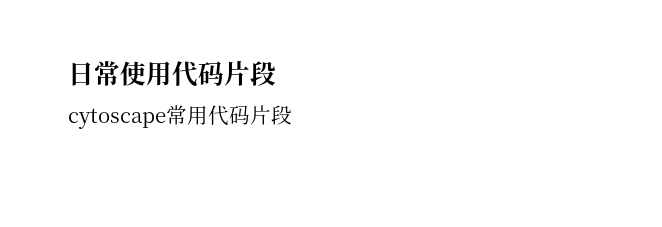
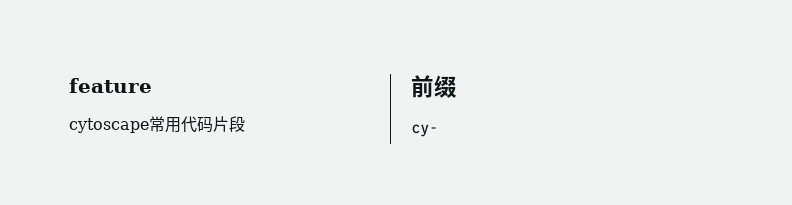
[68,61,276,87] 日常使用代码片段 -> [69,78,152,93] feature
(292, 115) none -> [411,75,457,98] [411,124,438,137] // 前缀 // cy-

